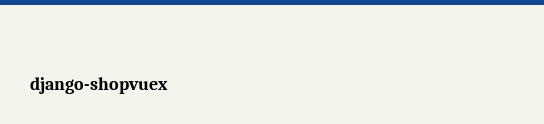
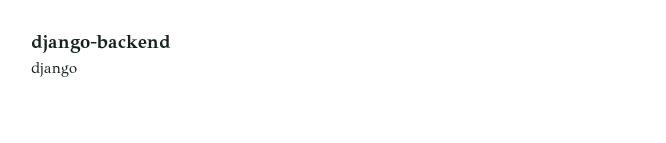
[30,77,168,94] django-shopvuex -> [31,35,171,53] [31,62,77,77] django-backend // django

